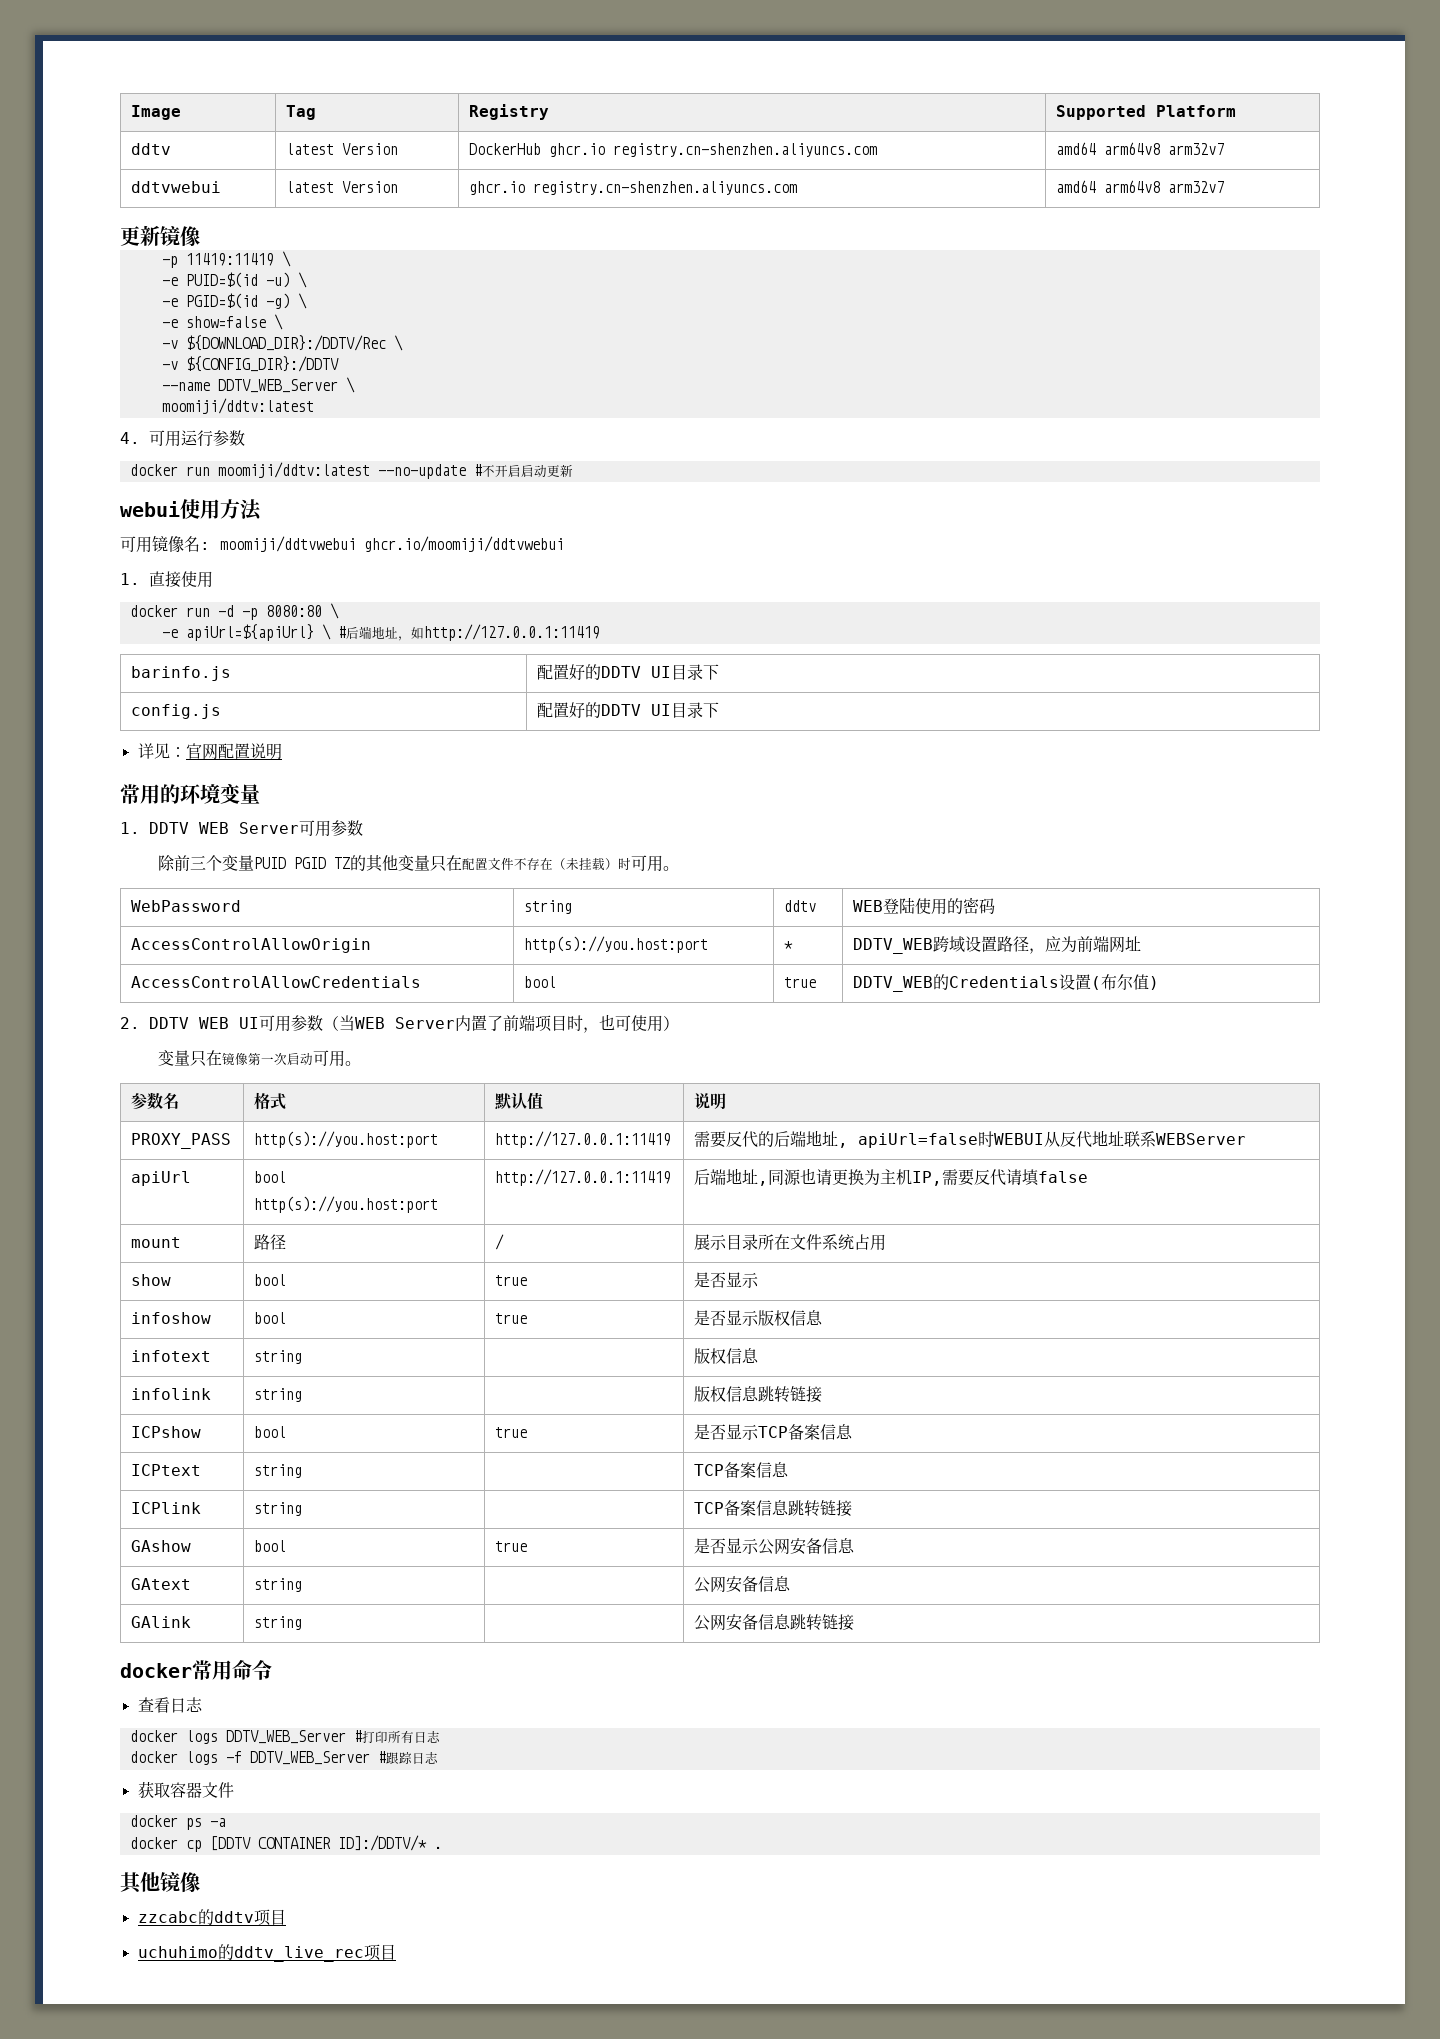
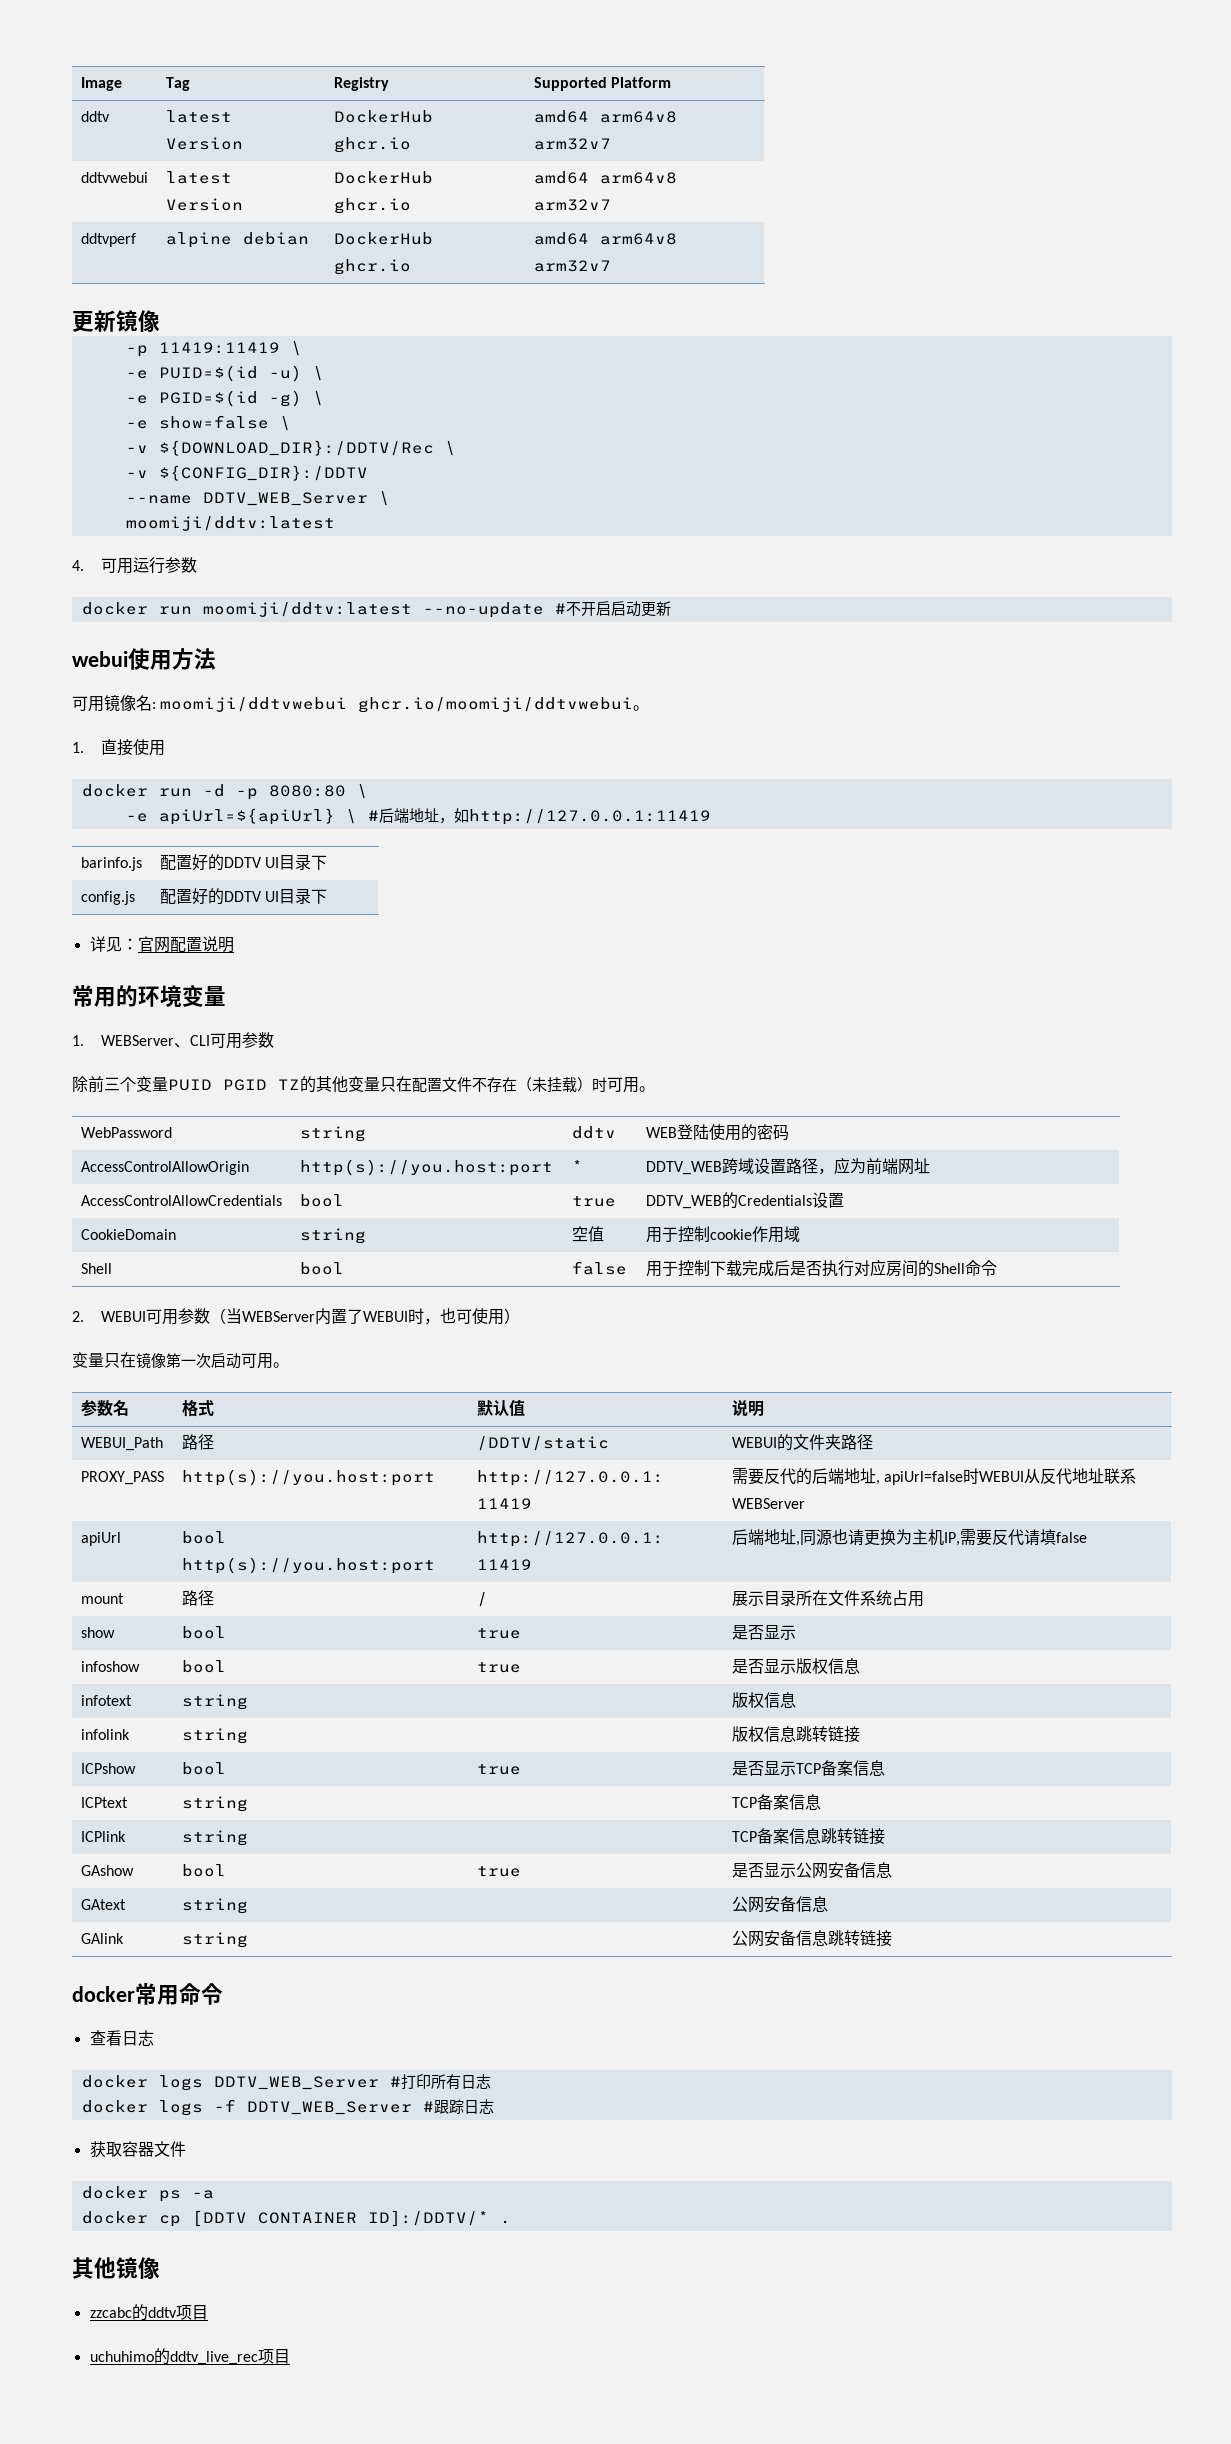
[613,143,878,157] registry.cn-shenzhen.aliyuncs.com -> (411, 145) none
[469,181,798,195] ghcr.io registry.cn-shenzhen.aliyuncs.com -> [333,171,433,184] [333,198,411,214] [533,171,677,184] [533,199,611,211] [80,233,136,247] [165,232,309,248] [333,232,433,245] [333,259,411,275] DockerHub ghcr.io | amd64 arm64v8 arm32v7 // ddtvperf | alpine debian | DockerHub ghcr.io
(564, 544) none -> [633,705,650,711] 。
[149,822,300,834] DDTV WEB Server -> [101,1035,211,1048] WEBServer、CLI
[1091,974,1160,990] [120,1015,568,1032] (布尔值) // 2. DDTV WEB UI可用参数（当WEB Server内置了前端项目 -> [80,1229,176,1240] [299,1228,366,1244] [571,1226,604,1242] [645,1226,800,1243] [80,1263,112,1274] [299,1262,344,1275] [571,1261,627,1275] [645,1259,997,1277] [72,1308,409,1325] // CookieDomain | string | 空值 | 用于控制cookie作用域 // Shell | bool | false | 用于控制下载完成后是否执行对应房间的Shell命令 // 2. WEBUI可用参数（当WEBServer内置了WEBUI
(727, 1101) none -> [80,1437,163,1451] [181,1434,214,1450] [476,1436,609,1451] [731,1434,873,1451] // WEBUI_Path | 路径 | /DDTV/static | WEBUI的文件夹路径

